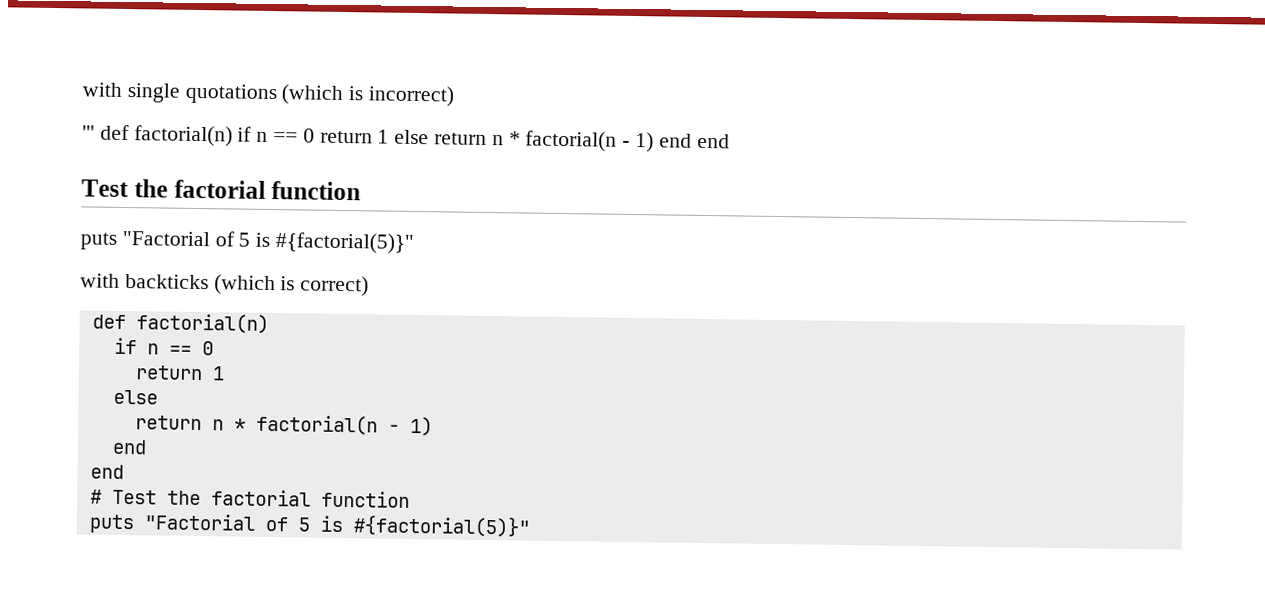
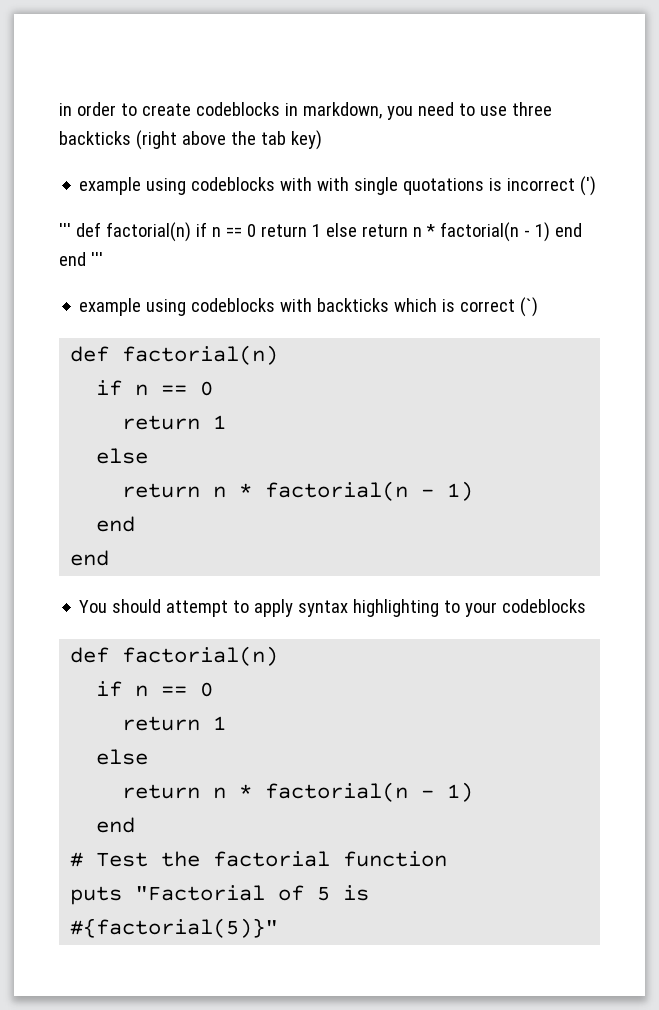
[82,82,455,107] with single quotations (which is incorrect) -> [59,102,552,120] [59,130,322,150] [79,176,597,196] in order to create codeblocks in markdown, you need to use three backticks (right above the tab key) // example using codeblocks with with single quotations is incorrect (')
[81,179,362,201] [80,230,415,254] [80,273,370,297] // Test the factorial function // puts "Factorial of 5 is #{factorial(5)}" // with backticks (which is correct) -> [90,252,103,266] [79,297,539,317] ''' // example using codeblocks with backticks which is correct (`)
(124, 471) none -> [79,599,587,617] [70,646,279,666] [96,681,214,697] [122,716,227,731] [96,749,149,765] [122,782,474,802] [96,817,136,833] // You should attempt to apply syntax highlighting to your codeblocks // def factorial(n) // if n == 0 // return 1 // else // return n * factorial(n - 1) // end

